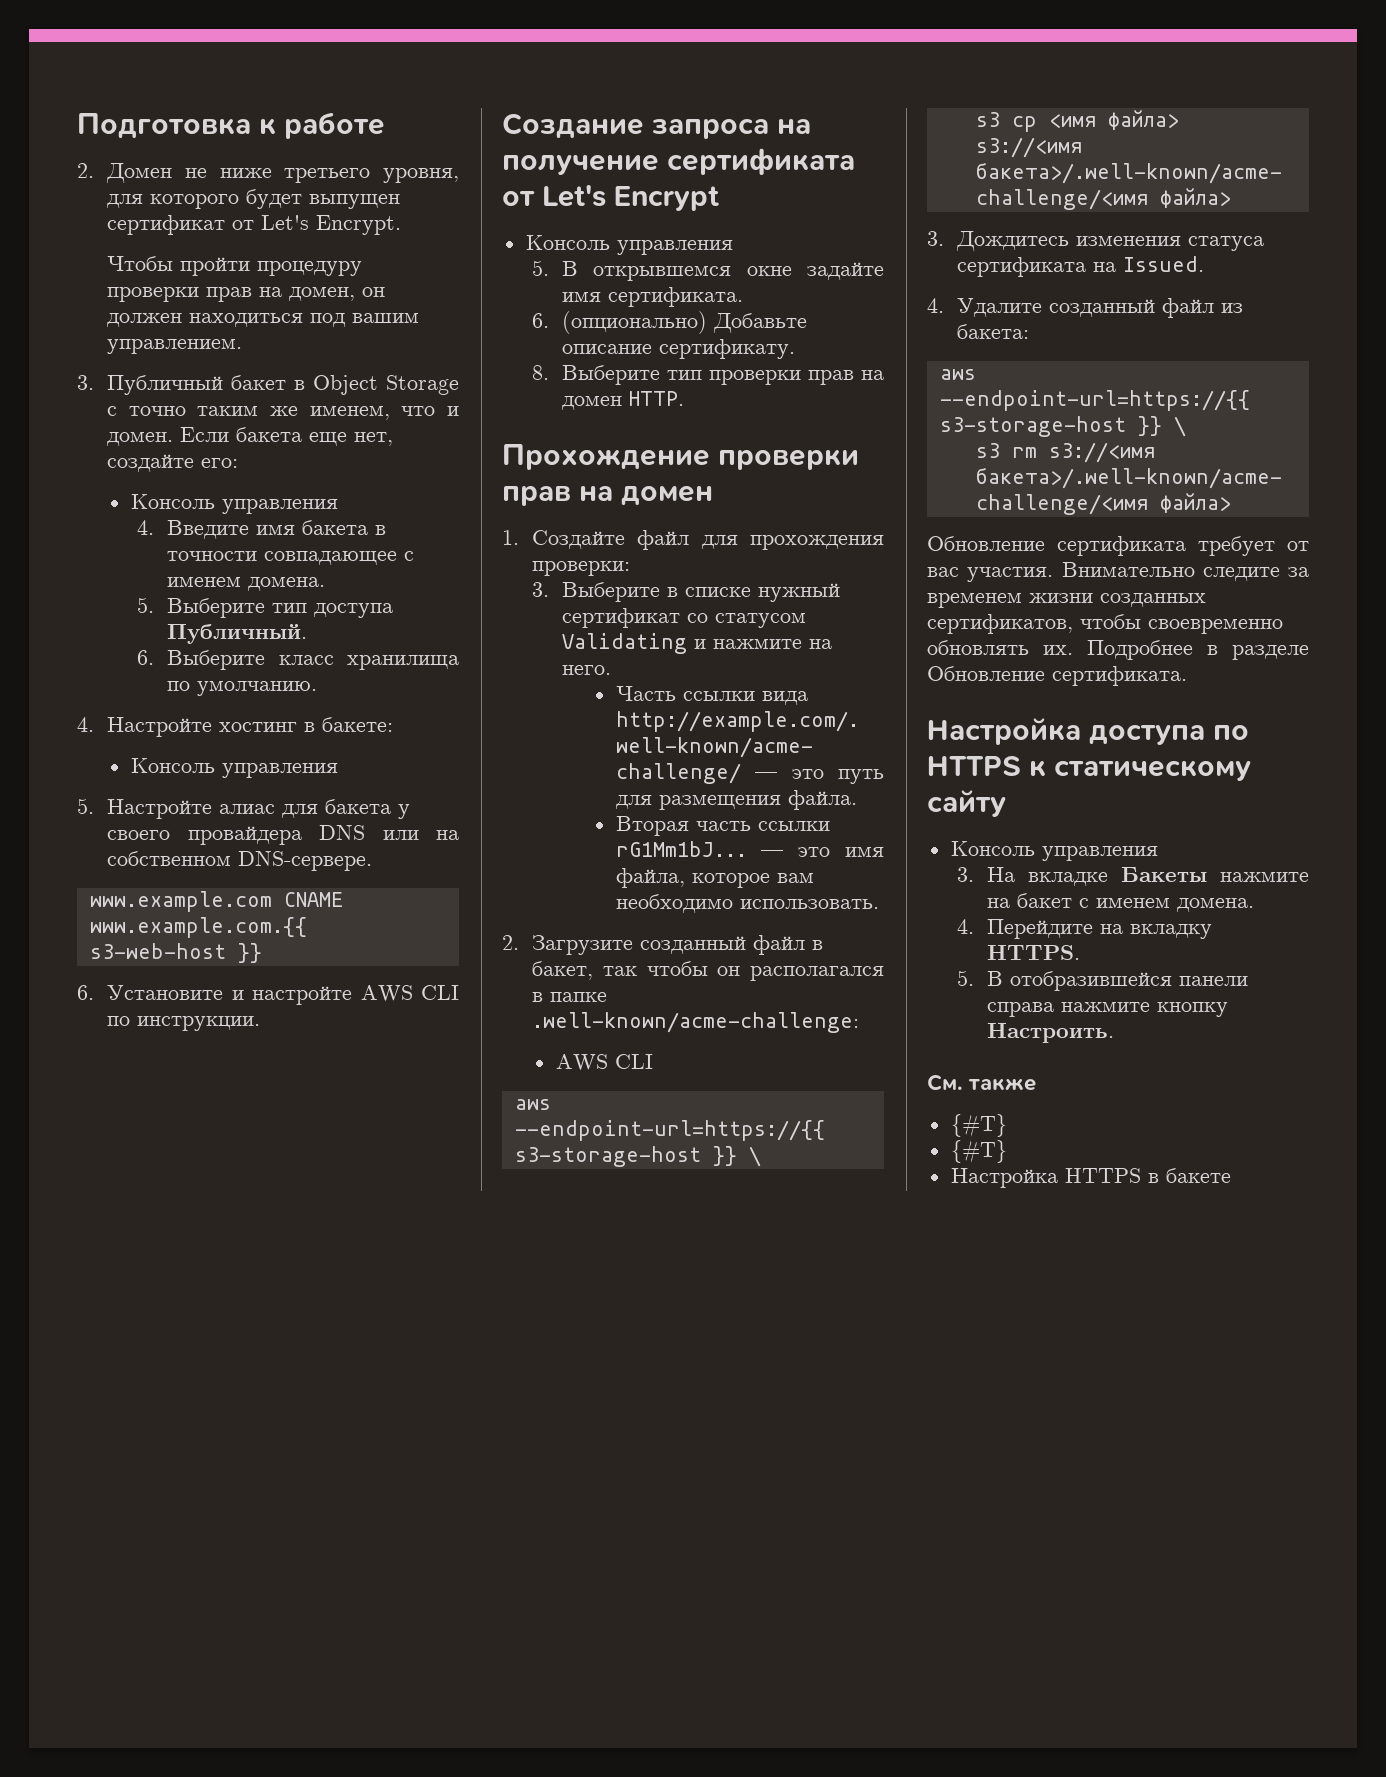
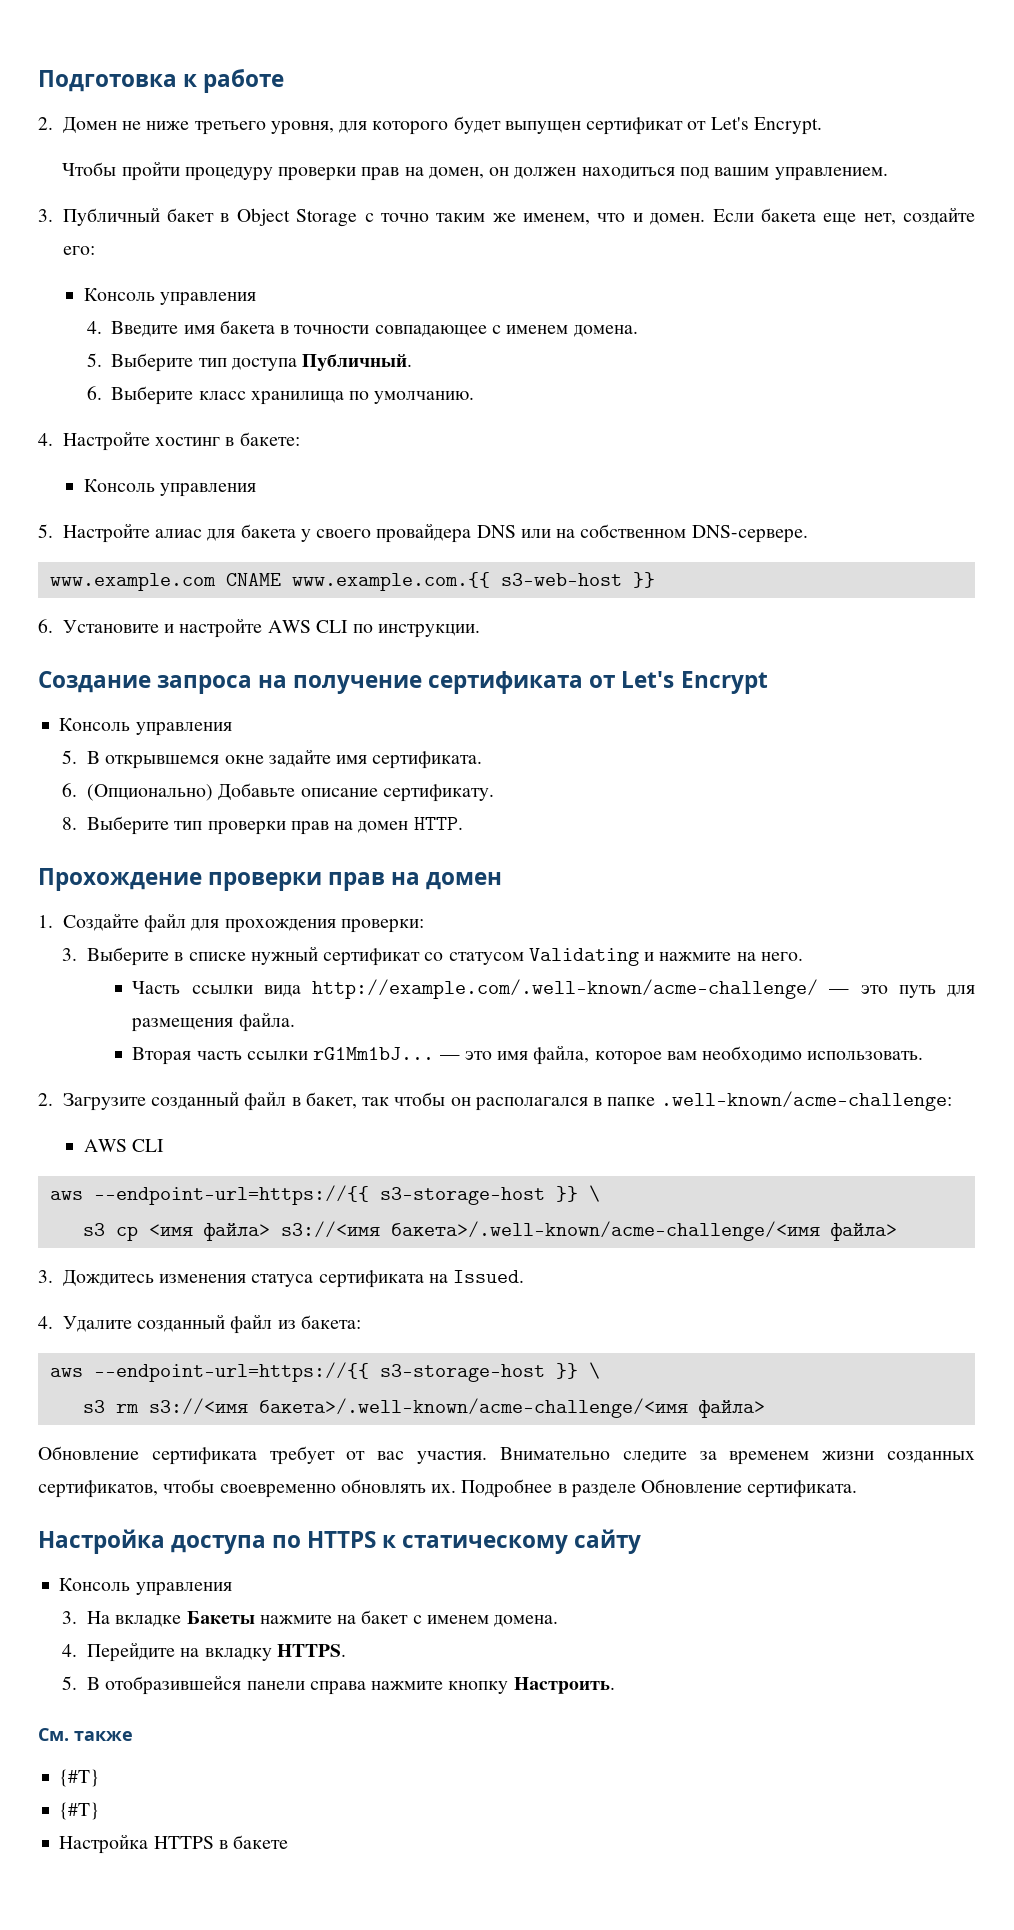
[561,311,707,334] (опционально) -> [87,784,214,801] (Опционально)

